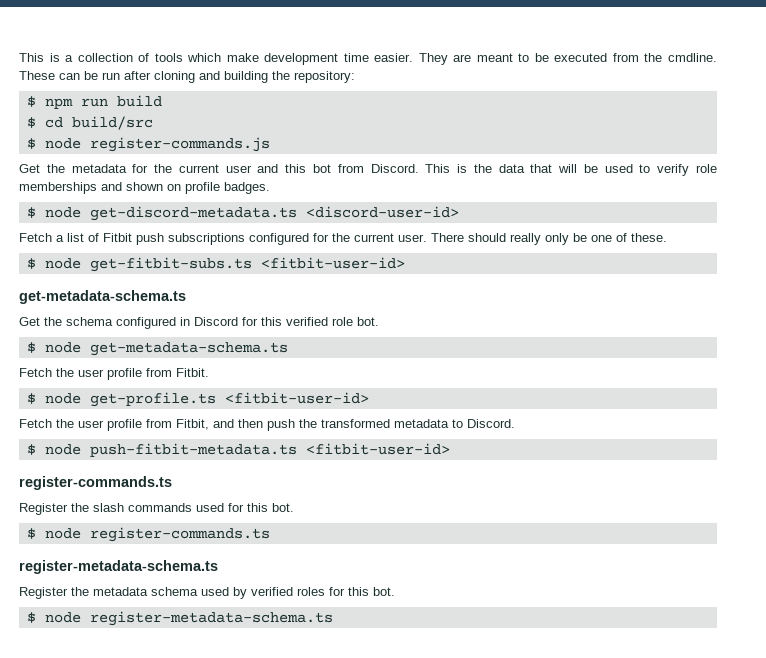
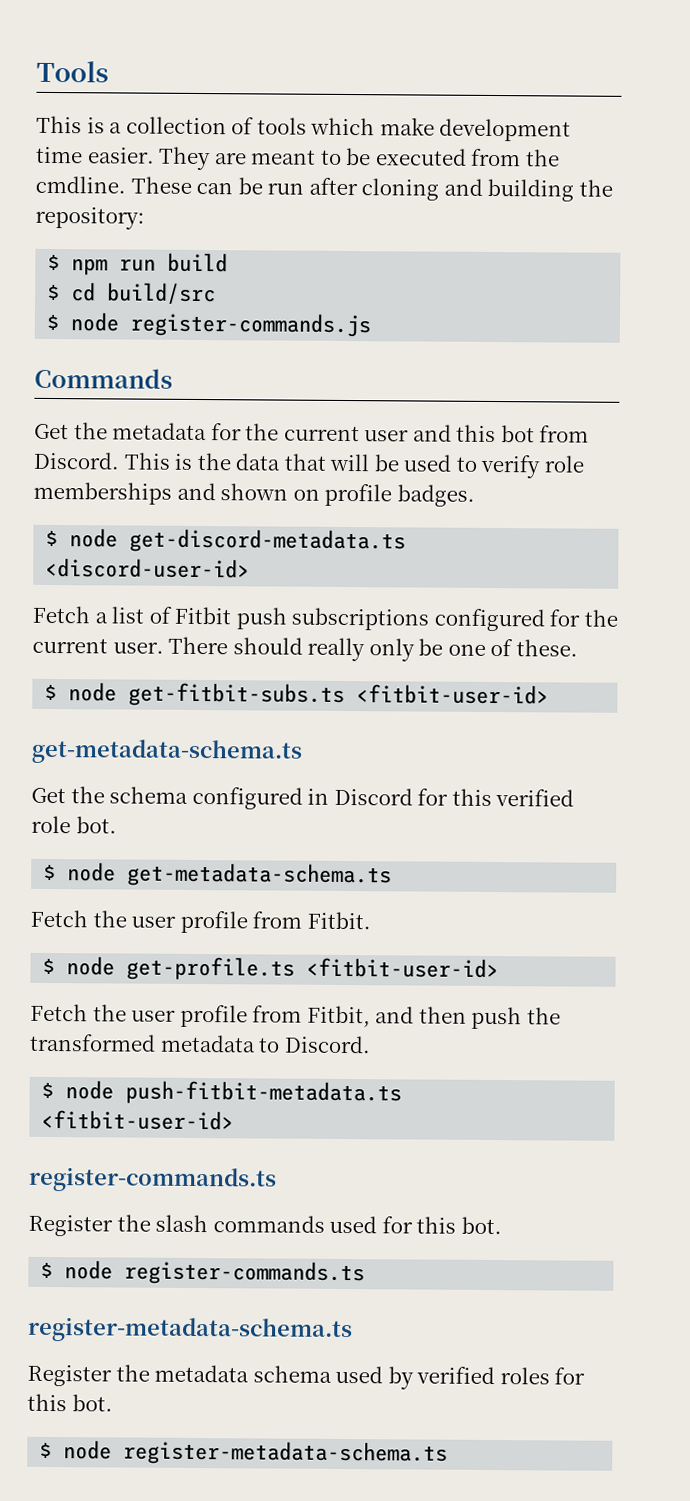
(19, 57) none -> [36,60,109,83] Tools //
(270, 144) none -> [34,367,173,389] // Commands

